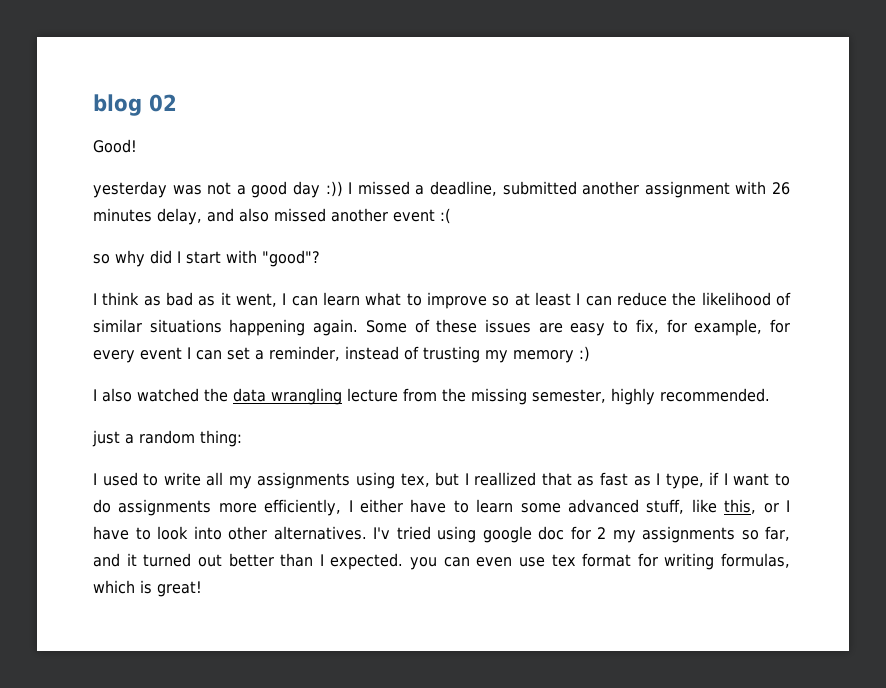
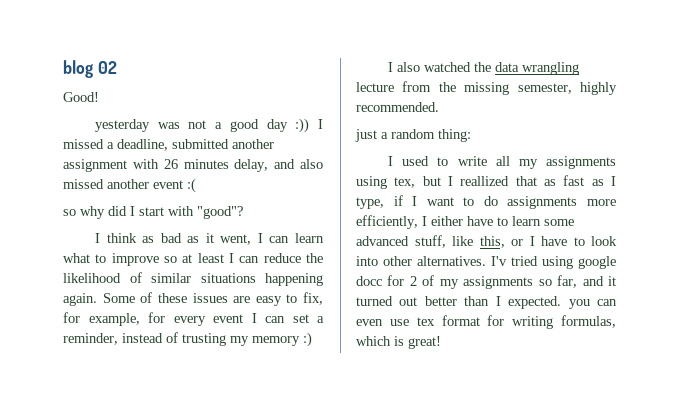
[538,526,564,540] doc -> [356,276,382,286] docc
(606, 533) none -> [422,275,435,286] of

